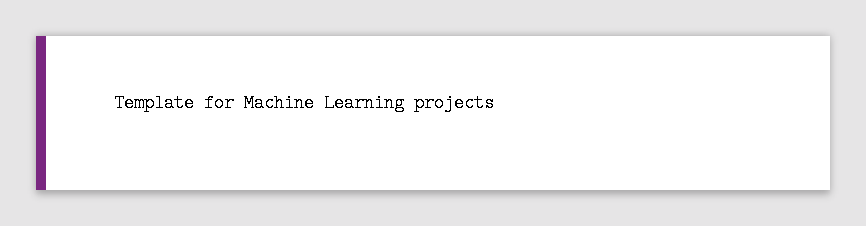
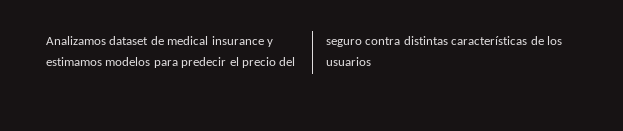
[114,94,494,112] Template for Machine Learning projects -> [46,36,273,47] [46,57,296,68] [326,36,562,47] [326,57,371,66] Analizamos dataset de medical insurance y estimamos modelos para predecir el precio del seguro contra distintas características de los usuarios

